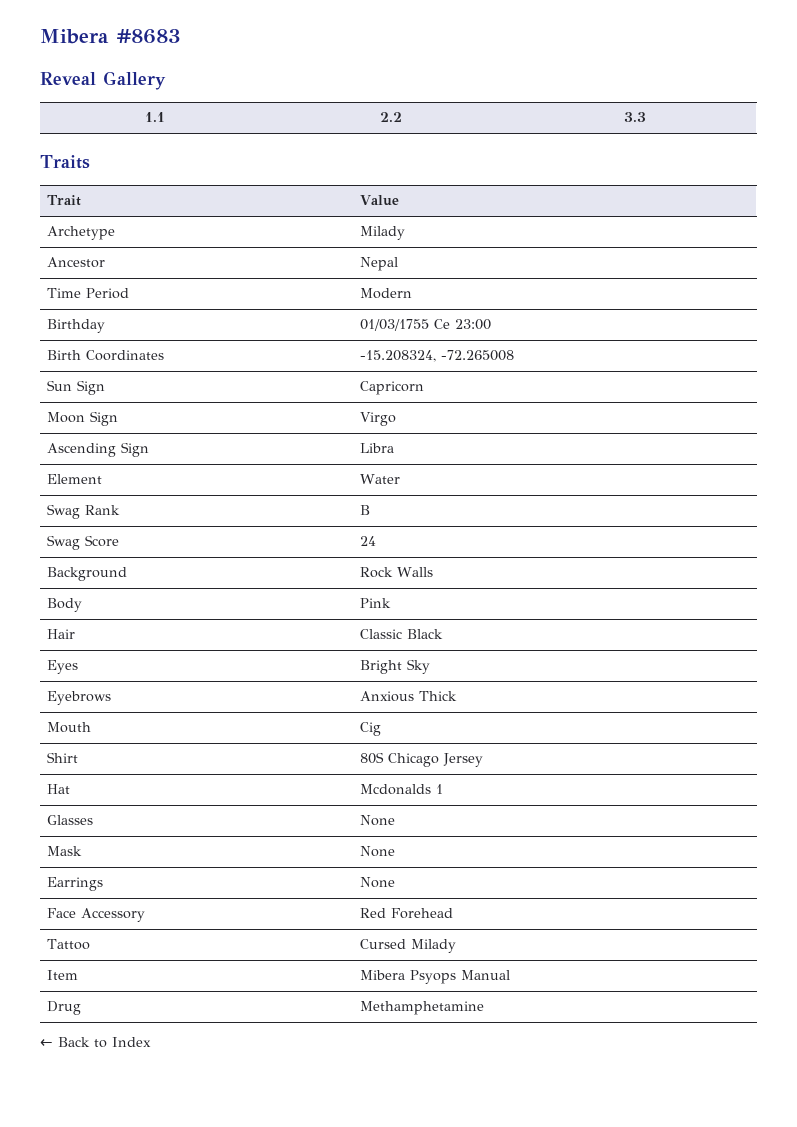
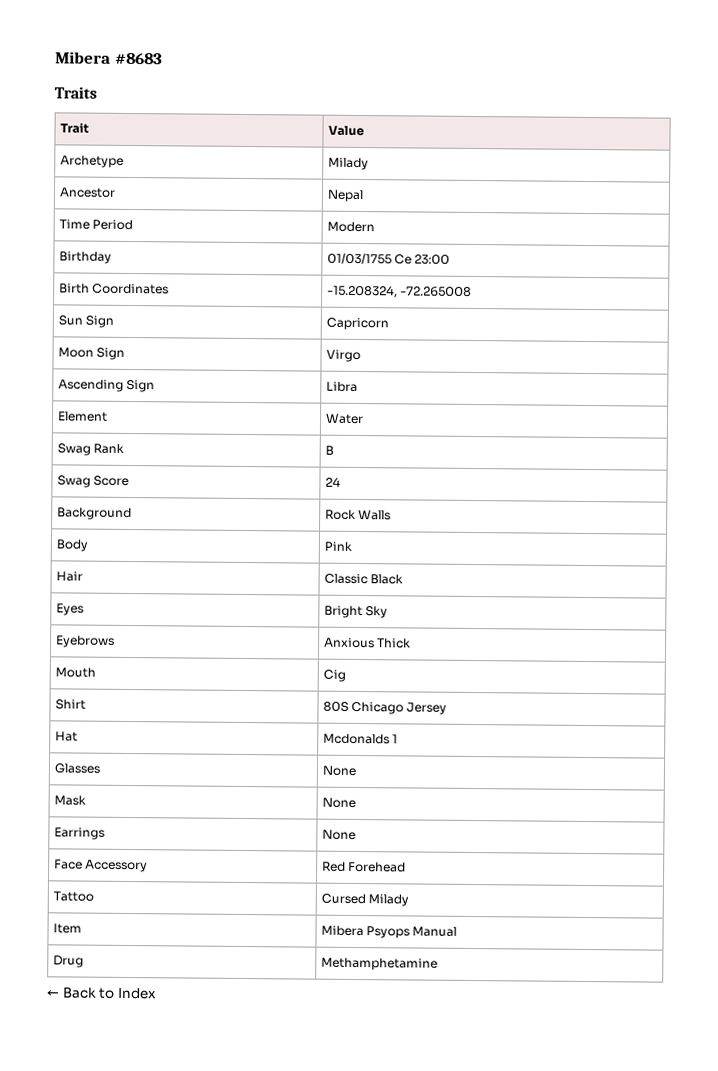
[40,71,166,90] [145,112,165,122] [380,112,402,122] [623,112,646,122] // Reveal Gallery // 1.1 | 2.2 | 3.3 -> (163, 58) none

